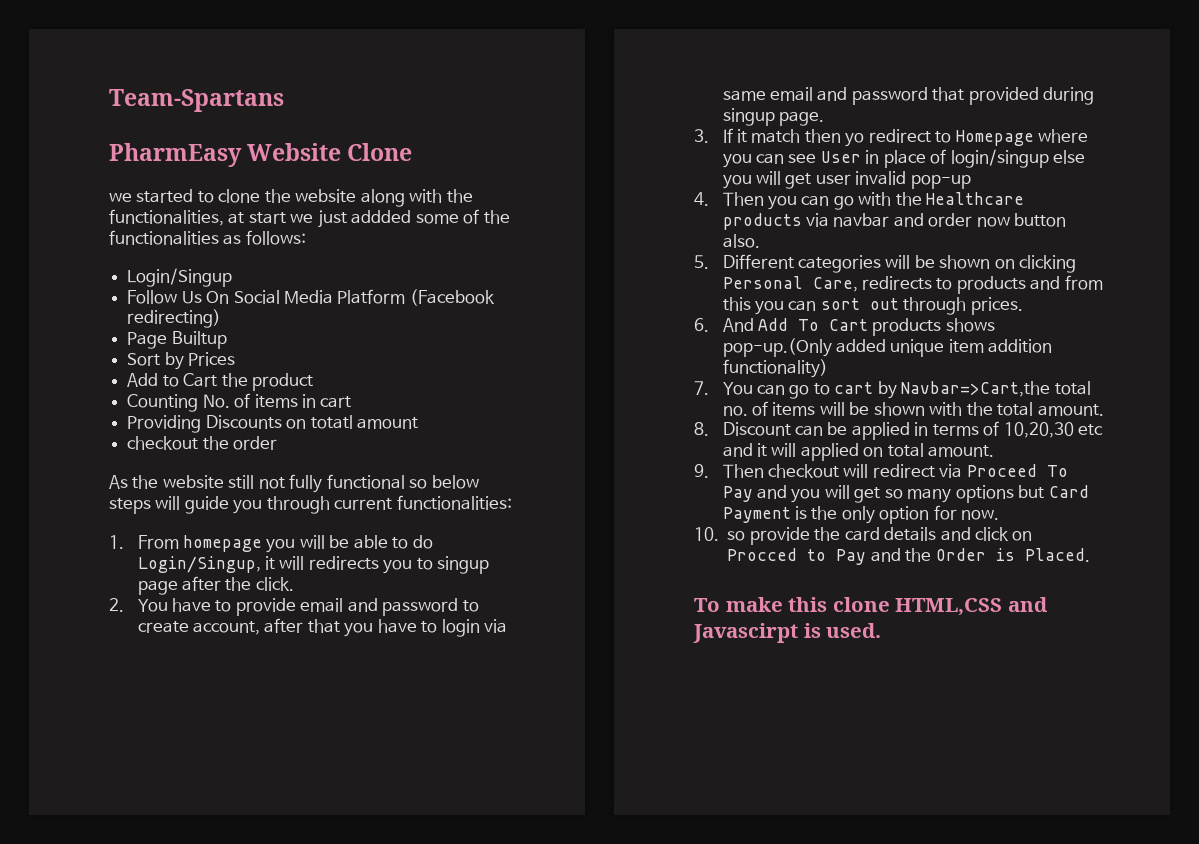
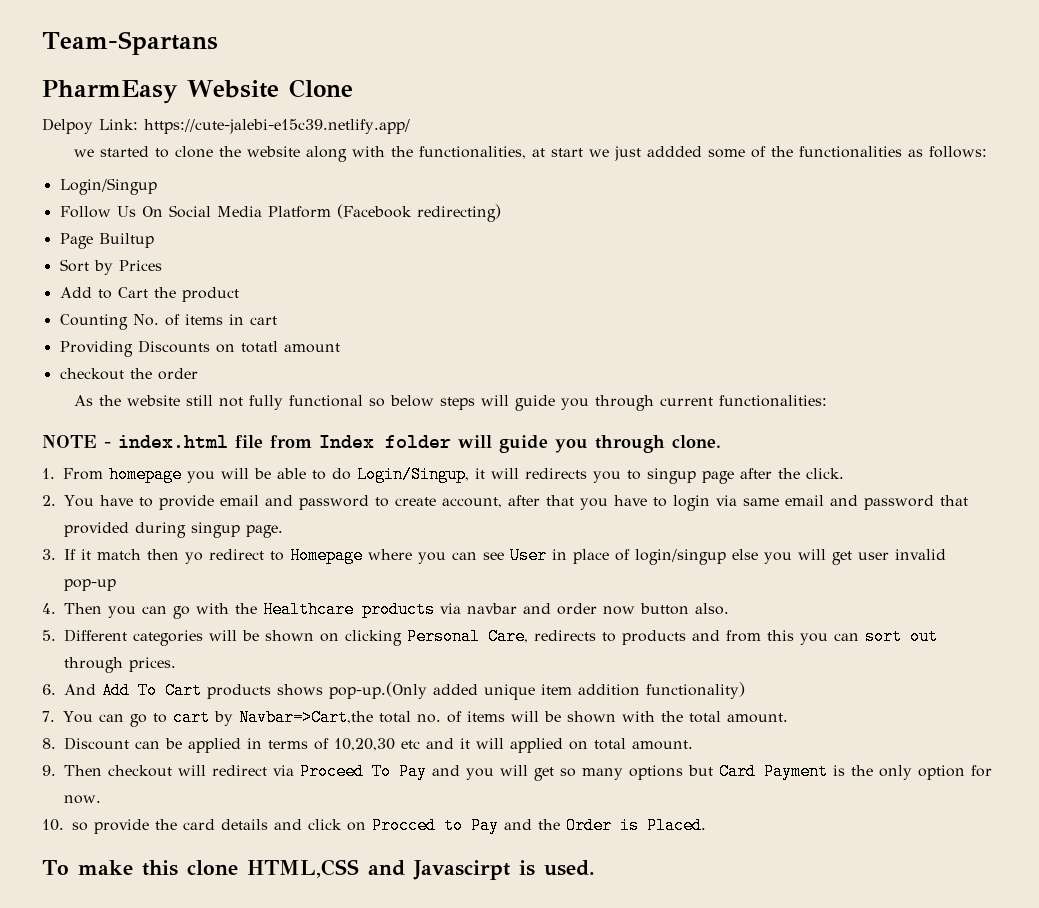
(413, 152) none -> [42,118,410,134] // Delpoy Link: https://cute-jalebi-e15c39.netlify.app/
(512, 502) none -> [42,435,721,453] // NOTE - index.html file from Index folder will guide you through clone.

